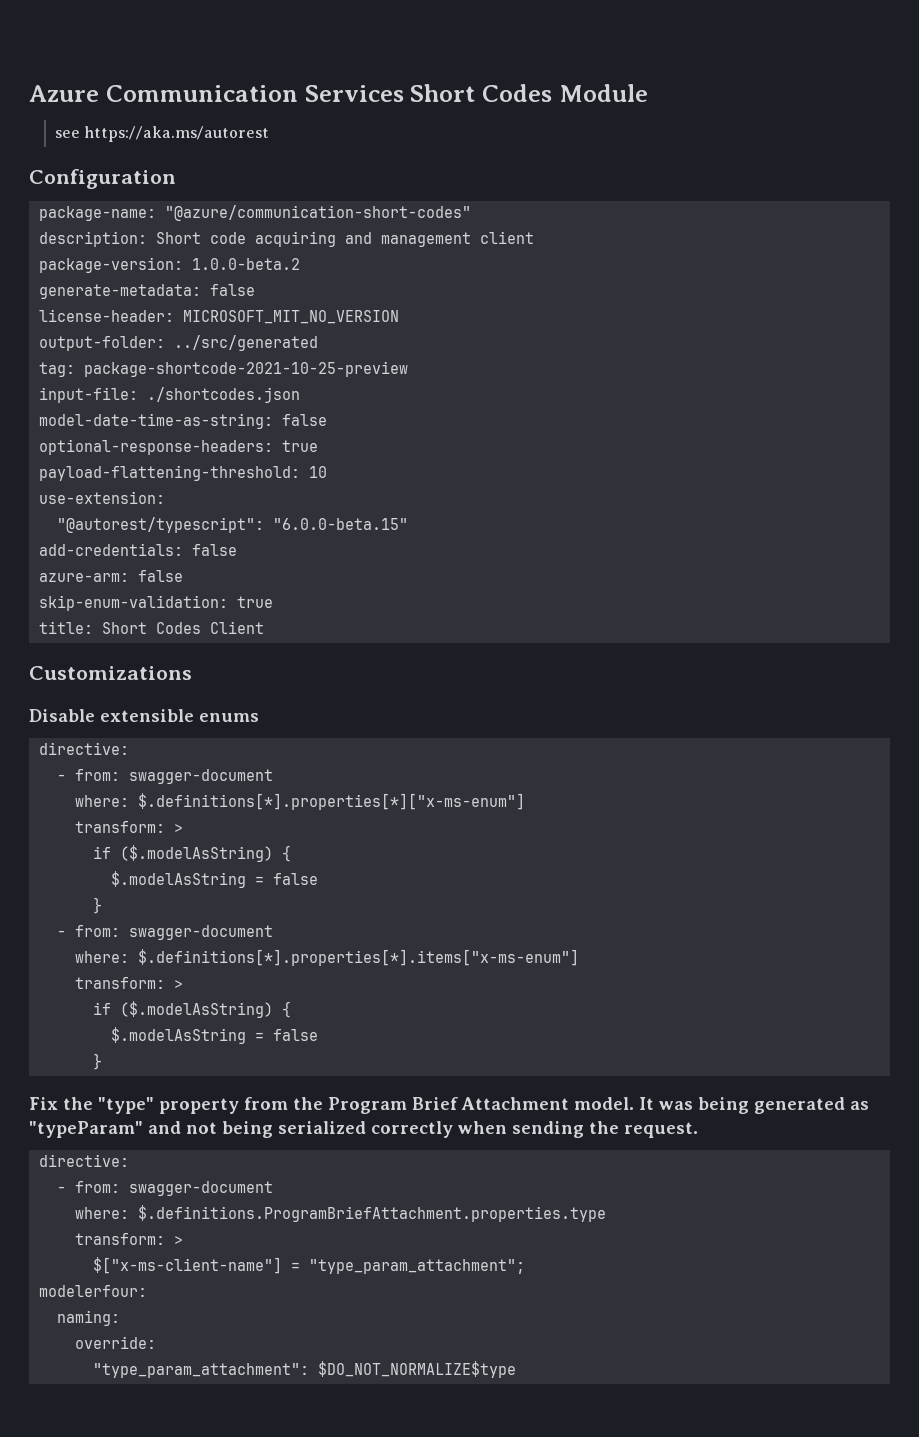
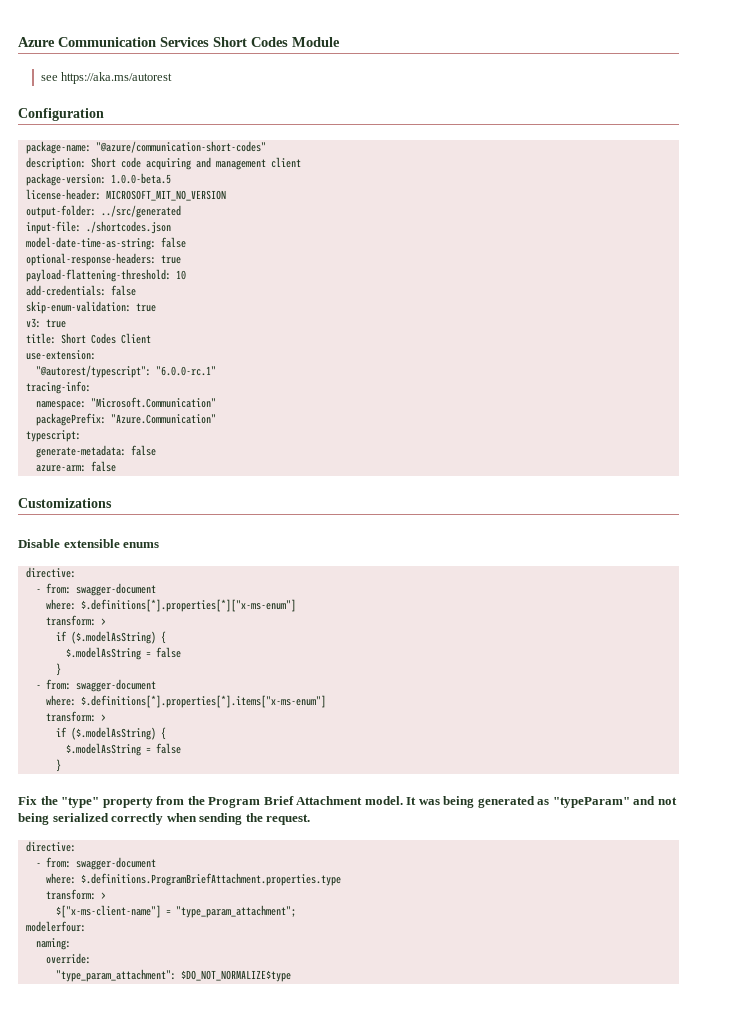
[191,258,300,270] [38,284,255,299] 1.0.0-beta.2 // generate-metadata: false -> [110,173,171,184] 1.0.0-beta.5
[38,361,408,377] // tag: package-shortcode-2021-10-25-preview -> (181, 211) none
[38,491,165,504] [56,517,408,533] // use-extension: // "@autorest/typescript": "6.0.0-beta.15" -> (186, 275) none
[38,570,183,582] [38,595,228,611] azure-arm: false // skip-enum-validation: -> [25,301,156,314] [25,318,41,328] skip-enum-validation: true // v3:
(264, 627) none -> [25,350,96,360] [35,365,216,378] [25,381,91,394] [35,397,216,410] [35,413,216,426] [25,430,81,442] [35,445,156,458] [35,461,116,472] // use-extension: // "@autorest/typescript": "6.0.0-rc.1" // tracing-info: // namespace: "Microsoft.Communication" // packagePrefix: "Azure.Communication" // typescript: // generate-metadata: false // azure-arm: false

